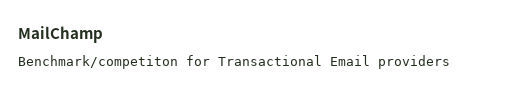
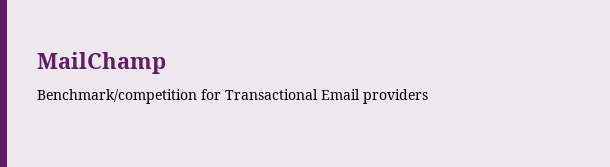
[18,55,178,69] Benchmark/competiton -> [37,89,197,104] Benchmark/competition

